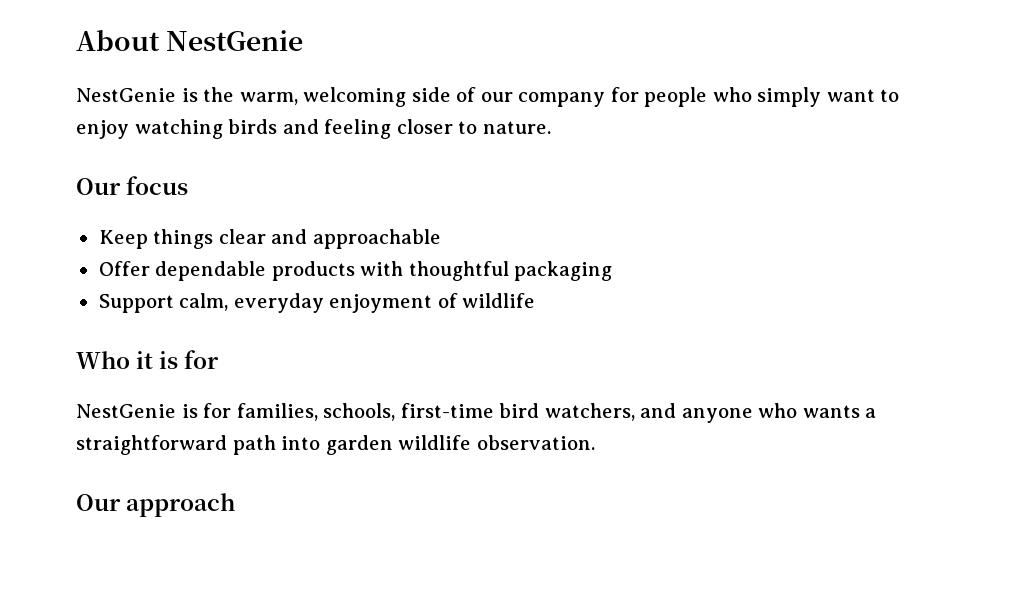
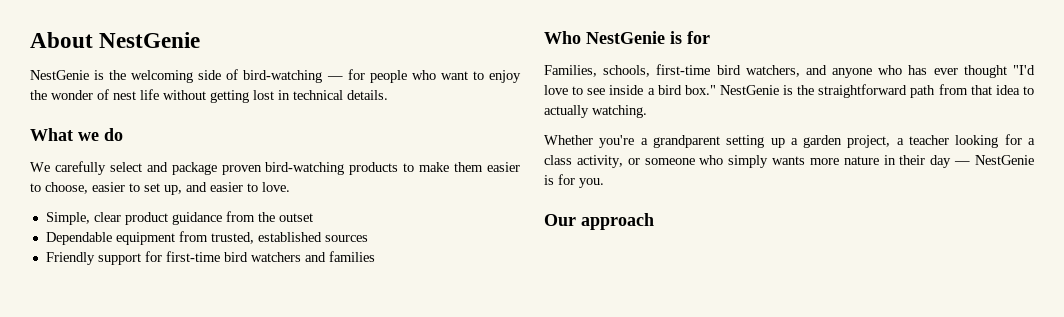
[239,92,298,105] warm, -> (127, 75) none
[480,92,606,107] our company -> [243,70,343,83] bird-watching —
[757,87,822,107] simply -> (436, 75) none
[134,119,551,139] [76,176,189,195] [98,229,441,249] [98,261,613,281] [98,293,536,313] watching birds and feeling closer to nature. // Our focus // Keep things clear and approachable // Offer dependable products with thoughtful packaging // Support calm, everyday enjoyment of wildlife -> [30,89,388,103] [30,128,123,141] [30,161,521,175] [30,182,290,195] [45,211,313,225] [45,231,368,245] [45,251,375,265] the wonder of nest life without getting lost in technical details. // What we do // We carefully select and package proven bird-watching products to make them easier to choose, easier to set up, and easier to love. // Simple, clear product guidance from the outset // Dependable equipment from trusted, established sources // Friendly support for first-time bird watchers and families
[136,351,154,369] it -> [586,31,665,44] NestGenie
[76,403,318,421] NestGenie is for families, -> [544,65,597,77] Families,
[802,405,877,418] [76,435,595,455] wants a straightforward path into garden wildlife observation. -> [908,65,1035,78] [544,84,1034,98] [544,105,647,118] [544,134,1035,148] [544,155,1034,168] [544,174,604,188] has ever thought "I'd love to see inside a bird box." NestGenie is the straightforward path from that idea to actually watching. // Whether you're a grandparent setting up a garden project, a teacher looking for a class activity, or someone who simply wants more nature in their day — NestGenie is for you.

